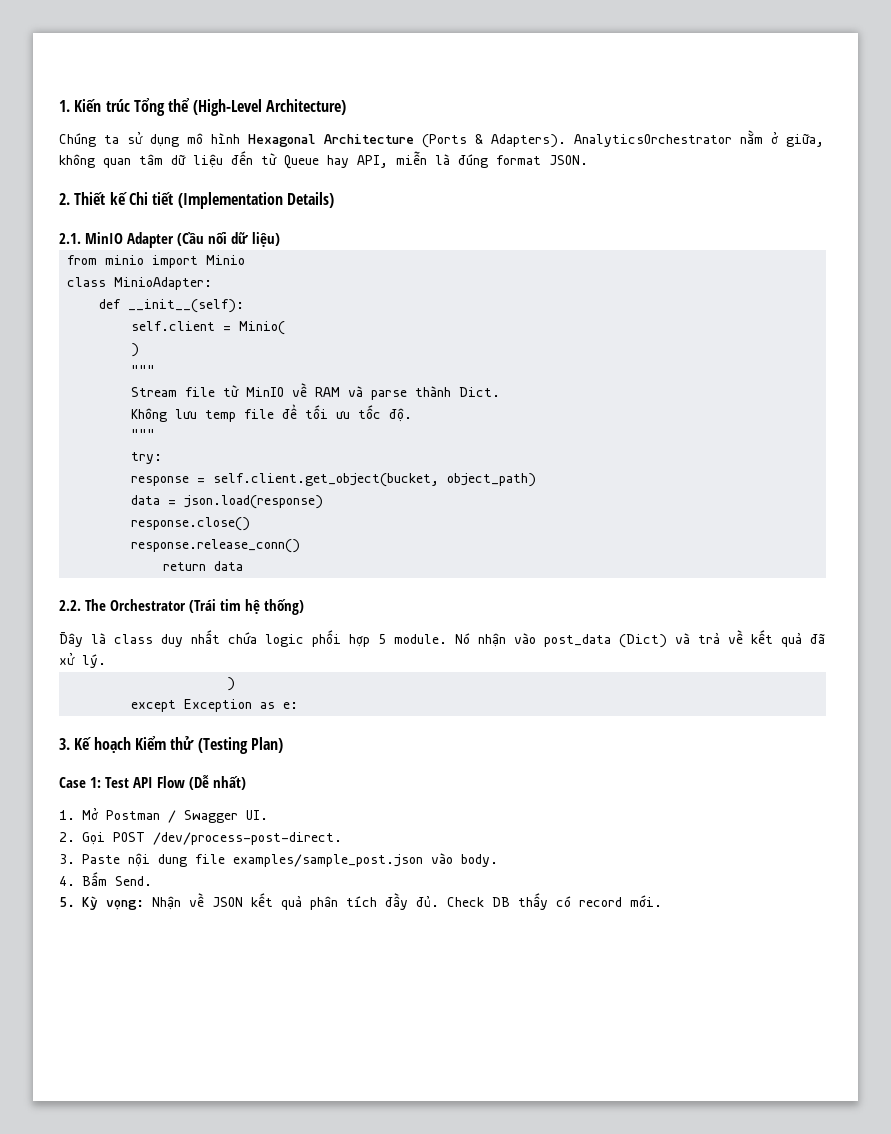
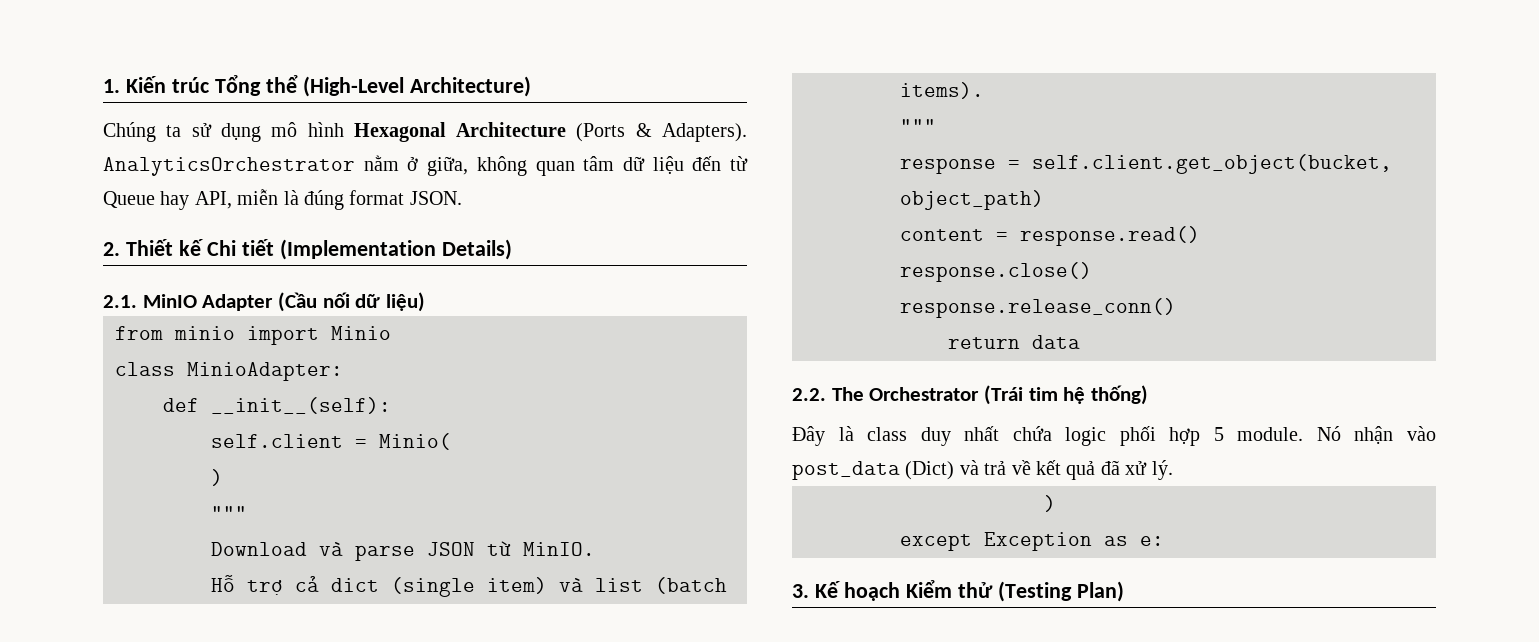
[131,383,501,400] [131,404,413,422] [131,429,156,439] [131,452,163,464] Stream file từ MinIO về RAM và parse thành Dict. // Không lưu temp file để tối ưu tốc độ. // """ // try: -> [211,541,595,561] [211,575,727,597] [900,82,984,99] [900,119,936,133] Download và parse JSON từ MinIO. // Hỗ trợ cả dict (single item) và list (batch items). // """
[131,495,324,509] data = json.load(response) -> [900,226,1200,246] content = response.read()
[59,775,246,790] [59,807,268,823] [59,832,342,845] [59,853,498,867] [59,872,152,886] [59,893,662,910] // Case 1: Test API Flow (Dễ nhất) // 1. Mở Postman / Swagger UI. // 2. Gọi POST /dev/process-post-direct. // 3. Paste nội dung file examples/sample_post.json vào body. // 4. Bấm Send. // 5. Kỳ vọng: Nhận về JSON kết quả phân tích đầy đủ. Check DB thấy có record mới. -> (1124, 591) none

